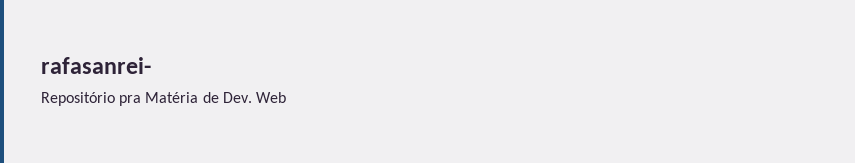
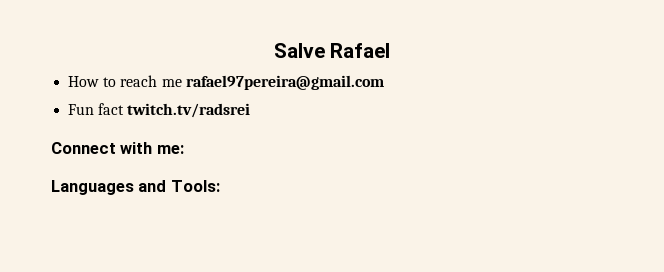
[41,57,151,74] [41,92,286,106] rafasanrei- // Repositório pra Matéria de Dev. Web -> [273,43,391,58] [68,75,384,90] [68,103,251,118] [51,142,184,154] [51,180,220,195] Salve Rafael // How to reach me rafael97pereira@gmail.com // Fun fact twitch.tv/radsrei // Connect with me: // Languages and Tools:

